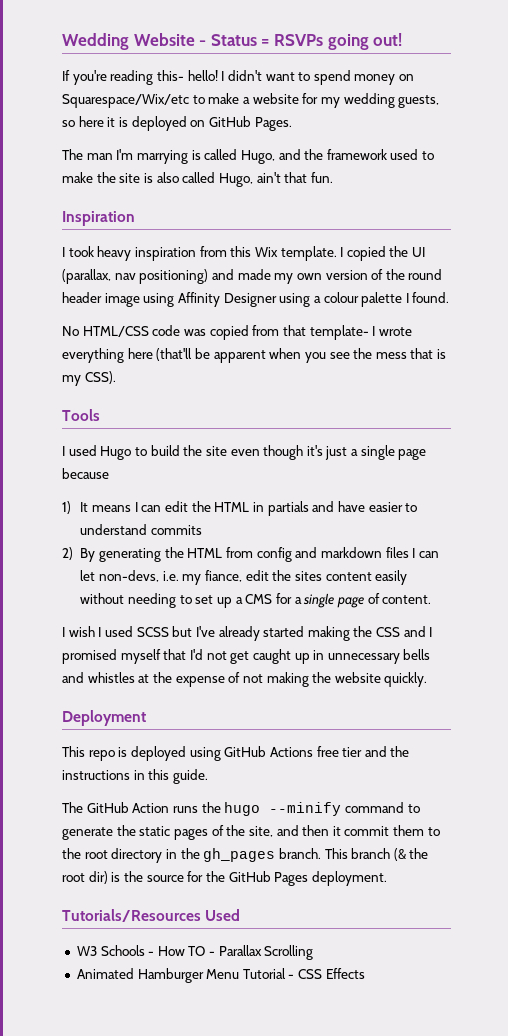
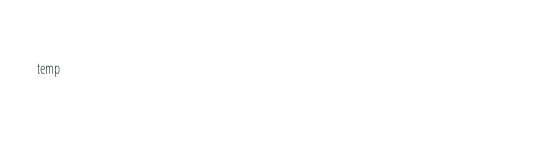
[62,33,403,50] [62,70,415,85] [62,93,440,108] [62,116,292,131] [62,149,435,164] [62,172,333,187] [62,211,135,226] [62,246,426,261] [62,269,443,284] [62,292,450,307] [62,325,412,340] [62,348,447,363] [62,371,116,386] [62,409,100,421] [62,445,427,460] [62,468,109,479] [62,501,418,516] [80,524,203,535] [62,547,439,562] [80,570,408,585] [80,593,432,608] [62,626,433,641] [62,649,431,664] [62,672,428,687] [62,710,146,726] [62,746,410,761] [62,769,208,784] [62,802,420,816] [62,825,440,840] [62,848,429,863] [62,871,387,886] [62,909,241,922] [76,945,314,960] [76,968,365,983] Wedding Website - Status = RSVPs going out! // If you're reading this- hello! I didn't want to spend money on Squarespace/Wix/etc to make a website for my wedding guests, so here it is deployed on GitHub Pages. // The man I'm marrying is called Hugo, and the framework used to make the site is also called Hugo, ain't that fun. // Inspiration // I took heavy inspiration from this Wix template. I copied the UI (parallax, nav positioning) and made my own version of the round header image using Affinity Designer using a colour palette I found. // No HTML/CSS code was copied from that template- I wrote everything here (that'll be apparent when you see the mess that is my CSS). // Tools // I used Hugo to build the site even though it's just a single page because // 1) It means I can edit the HTML in partials and have easier to understand commits // 2) By generating the HTML from config and markdown files I can let non-devs, i.e. my fiance, edit the sites content easily without needing to set up a CMS for a single page of content. // I wish I used SCSS but I've already started making the CSS and I promised myself that I'd not get caught up in unnecessary bells and whistles at the expense of not making the website quickly. // Deployment // This repo is deployed using GitHub Actions free tier and the instructions in this guide. // The GitHub Action runs the hugo --minify command to generate the static pages of the site, and then it commit them to the root directory in the gh_pages branch. This branch (& the root dir) is the source for the GitHub Pages deployment. // Tutorials/Resources Used // W3 Schools - How TO - Parallax Scrolling // Animated Hamburger Menu Tutorial - CSS Effects -> [36,63,61,77] temp

